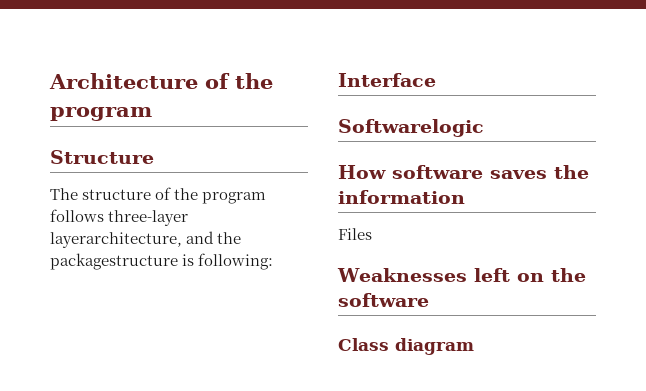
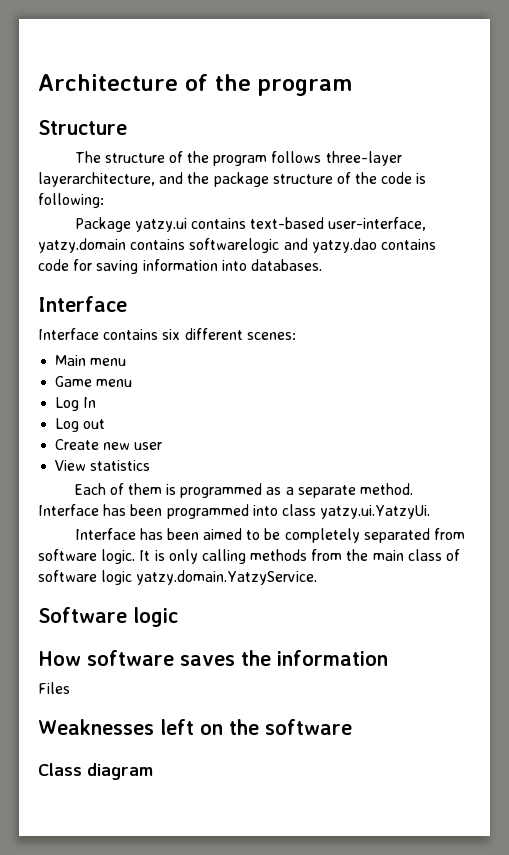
[50,253,274,270] [338,73,436,87] [338,119,484,137] packagestructure is following: // Interface // Softwarelogic -> [213,172,427,187] [38,193,104,208] [74,217,427,232] [38,238,436,253] [38,259,322,274] [38,296,127,312] [38,328,296,340] [55,355,127,366] [55,376,133,387] [55,397,97,411] [55,418,106,432] [55,439,163,450] [55,460,151,471] [74,483,414,498] [38,504,431,519] [74,528,466,543] [38,549,461,564] [38,570,318,585] [38,607,178,627] package structure of the code is following: // Package yatzy.ui contains text-based user-interface, yatzy.domain contains softwarelogic and yatzy.dao contains code for saving information into databases. // Interface // Interface contains six different scenes: // Main menu // Game menu // Log In // Log out // Create new user // View statistics // Each of them is programmed as a separate method. Interface has been programmed into class yatzy.ui.YatzyUi. // Interface has been aimed to be completely separated from software logic. It is only calling methods from the main class of software logic yatzy.domain.YatzyService. // Software logic

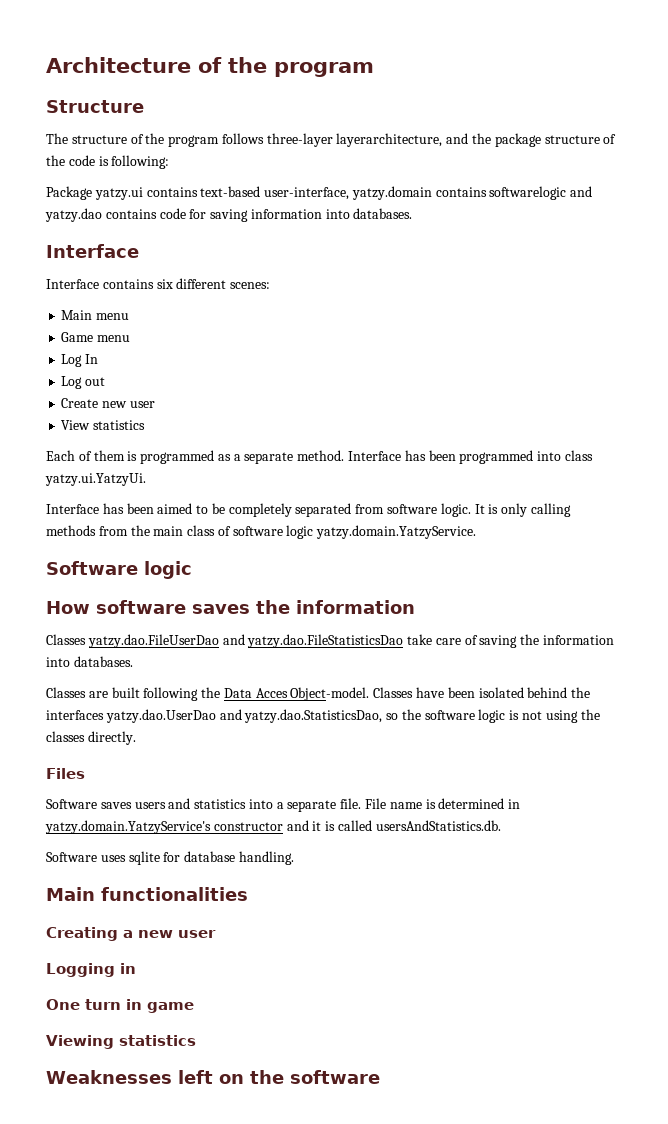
[38,682,70,694] Files -> [46,634,615,648] [46,656,133,667] [46,687,591,701] [46,709,600,723] [46,731,136,745] [46,768,85,779] [46,798,521,812] [45,820,501,834] [46,851,294,865] [46,887,248,901] [46,927,216,941] [46,963,136,977] [46,999,194,1013] [46,1035,196,1049] Classes yatzy.dao.FileUserDao and yatzy.dao.FileStatisticsDao take care of saving the information into databases. // Classes are built following the Data Acces Object-model. Classes have been isolated behind the interfaces yatzy.dao.UserDao and yatzy.dao.StatisticsDao, so the software logic is not using the classes directly. // Files // Software saves users and statistics into a separate file. File name is determined in yatzy.domain.YatzyService's constructor and it is called usersAndStatistics.db. // Software uses sqlite for database handling. // Main functionalities // Creating a new user // Logging in // One turn in game // Viewing statistics
[38,763,153,780] // Class diagram -> (380, 1077) none

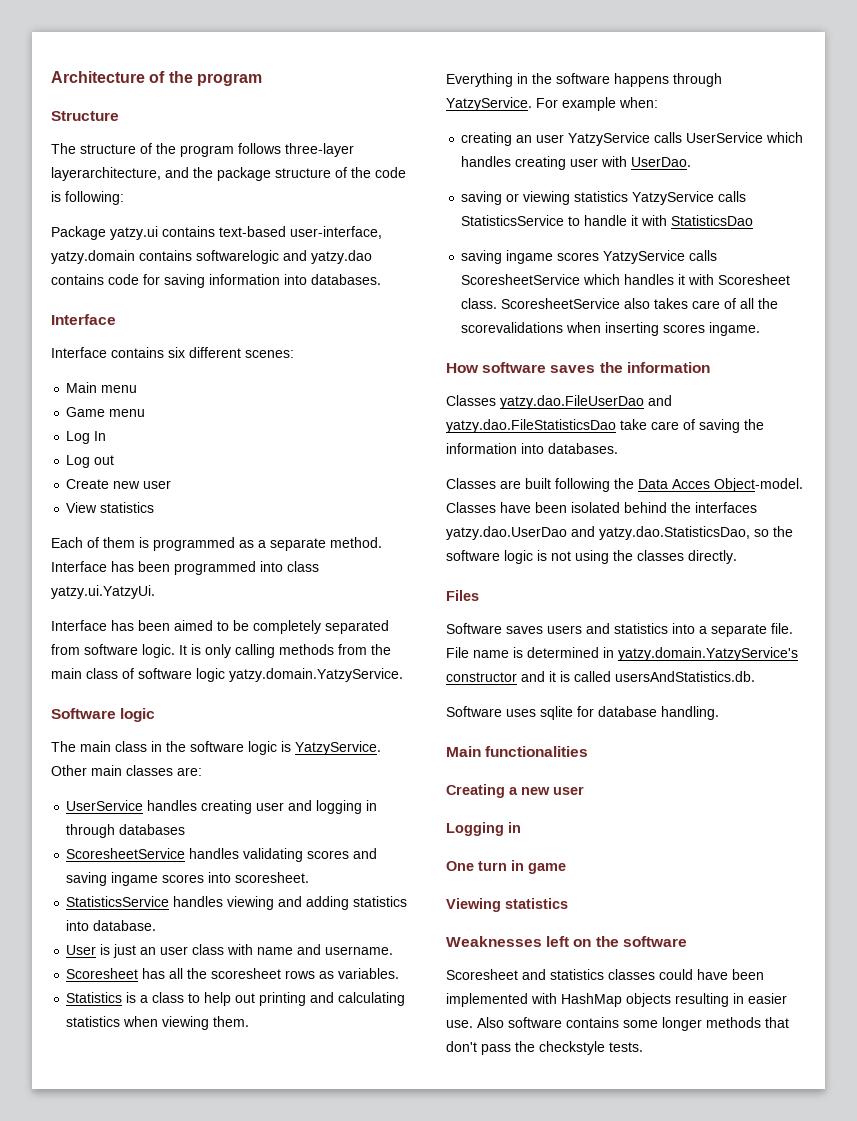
(192, 570) none -> [51,741,381,755] [51,765,202,776] [66,800,378,814] [66,824,186,838] [66,848,378,862] [66,872,310,886] [66,896,408,910] [66,920,157,931] [66,944,394,958] [66,968,400,979] [66,992,406,1006] [66,1016,250,1030] [446,73,722,87] [446,97,658,111] [461,132,804,146] [461,156,692,170] [461,191,747,205] [461,215,754,226] [461,250,718,264] [461,274,791,285] [461,298,779,309] [461,322,761,336] // The main class in the software logic is YatzyService. Other main classes are: // UserService handles creating user and logging in through databases // ScoresheetService handles validating scores and saving ingame scores into scoresheet. // StatisticsService handles viewing and adding statistics into database. // User is just an user class with name and username. // Scoresheet has all the scoresheet rows as variables. // Statistics is a class to help out printing and calculating statistics when viewing them. // Everything in the software happens through YatzyService. For example when: // creating an user YatzyService calls UserService which handles creating user with UserDao. // saving or viewing statistics YatzyService calls StatisticsService to handle it with StatisticsDao // saving ingame scores YatzyService calls ScoresheetService which handles it with Scoresheet class. ScoresheetService also takes care of all the scorevalidations when inserting scores ingame.
(380, 1077) none -> [446,969,764,980] [446,993,787,1007] [446,1017,789,1031] [446,1041,643,1055] // Scoresheet and statistics classes could have been implemented with HashMap objects resulting in easier use. Also software contains some longer methods that don't pass the checkstyle tests.

